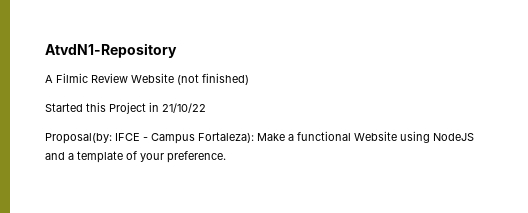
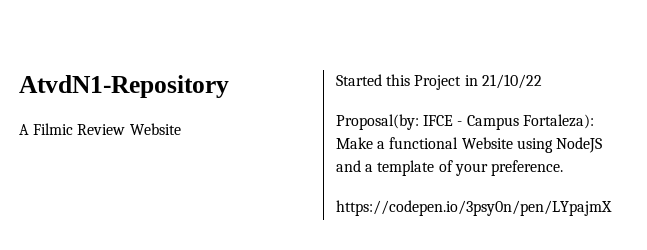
[177,73,249,85] (not finished) -> (181, 129) none
(226, 157) none -> [336,200,612,216] // https://codepen.io/3psy0n/pen/LYpajmX

